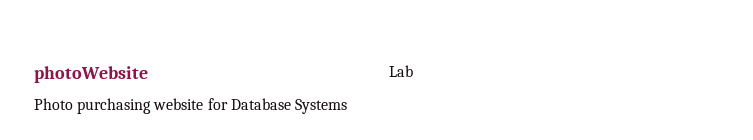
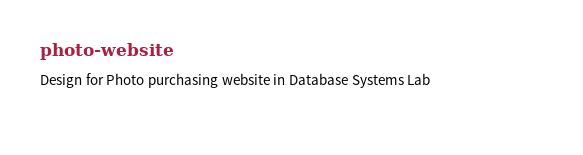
[34,66,148,83] photoWebsite // -> [40,43,174,60] [40,73,104,88] photo-website // Design for
[207,98,228,110] for -> [273,74,286,85] in

